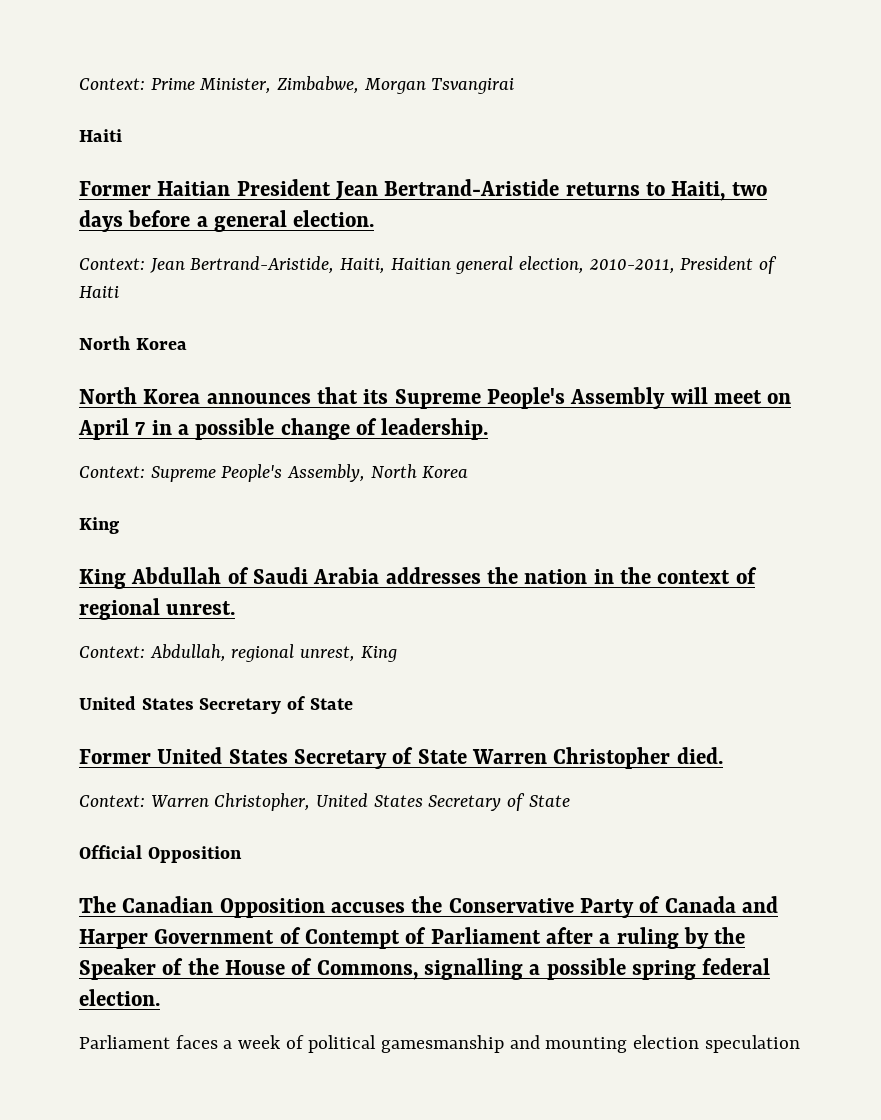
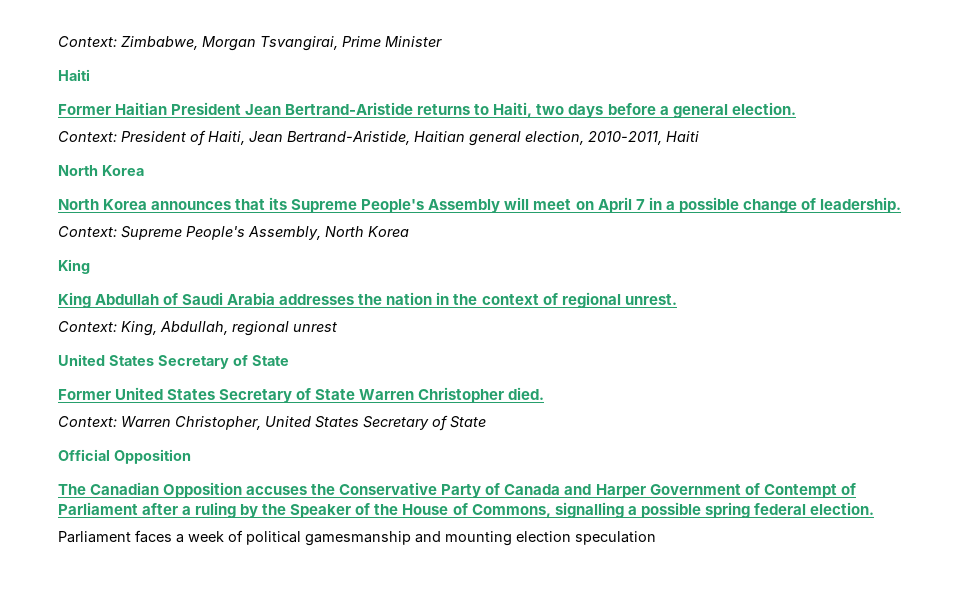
[79,76,515,94] Context: Prime Minister, Zimbabwe, Morgan Tsvangirai -> [58,36,442,51] Context: Zimbabwe, Morgan Tsvangirai, Prime Minister
(145, 264) none -> [121,130,245,146] President of Haiti,
[340,258,386,274] Haiti, -> (410, 138) none
[680,256,778,274] President of -> (662, 138) none
(145, 652) none -> [121,321,157,336] King,
[300,646,397,662] unrest, King -> [293,322,337,332] unrest

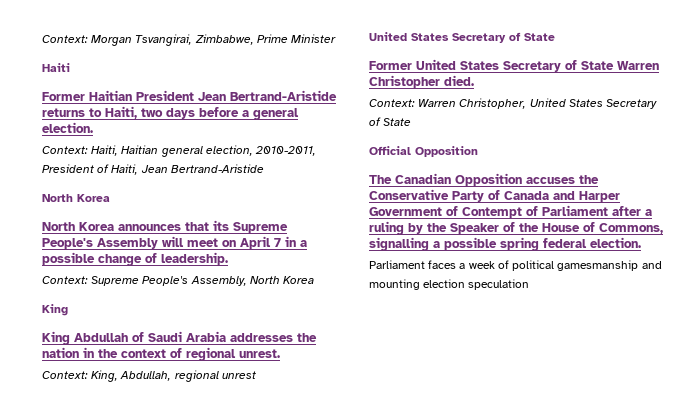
[58,36,198,50] Context: Zimbabwe, -> [42,35,88,43] Context:
(338, 43) none -> [194,34,254,45] Zimbabwe,
[121,130,699,146] President of Haiti, Jean Bertrand-Aristide, Haitian general election, 2010-2011, Haiti -> [91,145,317,157] [42,164,264,175] Haiti, Haitian general election, 2010-2011, President of Haiti, Jean Bertrand-Aristide

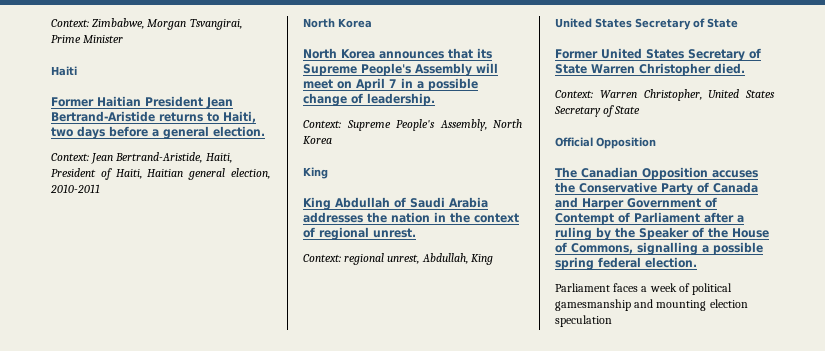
[42,35,88,43] Context: -> [51,18,145,29] Context: Zimbabwe,
[194,34,254,45] Zimbabwe, -> (242, 24) none
[91,145,317,157] [42,164,264,175] Haiti, Haitian general election, 2010-2011, President of Haiti, Jean Bertrand-Aristide -> [91,152,232,164] [51,168,270,180] [50,184,100,193] Jean Bertrand-Aristide, Haiti, President of Haiti, Haitian general election, 2010-2011
[91,370,256,382] King, Abdullah, regional unrest -> [344,253,493,265] regional unrest, Abdullah, King

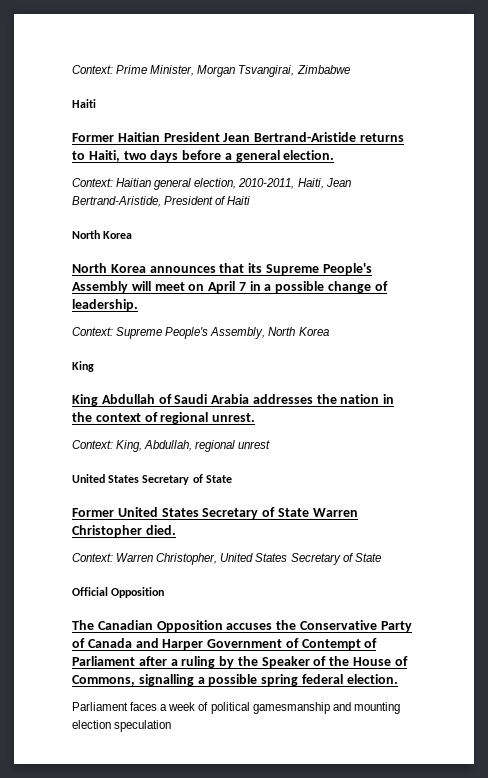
[51,18,242,30] [51,35,124,43] Context: Zimbabwe, Morgan Tsvangirai, Prime Minister -> [72,65,350,77] Context: Prime Minister, Morgan Tsvangirai, Zimbabwe
[91,152,232,164] [51,168,270,180] [50,184,100,193] Jean Bertrand-Aristide, Haiti, President of Haiti, Haitian general election, 2010-2011 -> [116,178,351,190] [72,196,251,207] Haitian general election, 2010-2011, Haiti, Jean Bertrand-Aristide, President of Haiti
[344,253,493,265] regional unrest, Abdullah, King -> [116,440,271,452] King, Abdullah, regional unrest

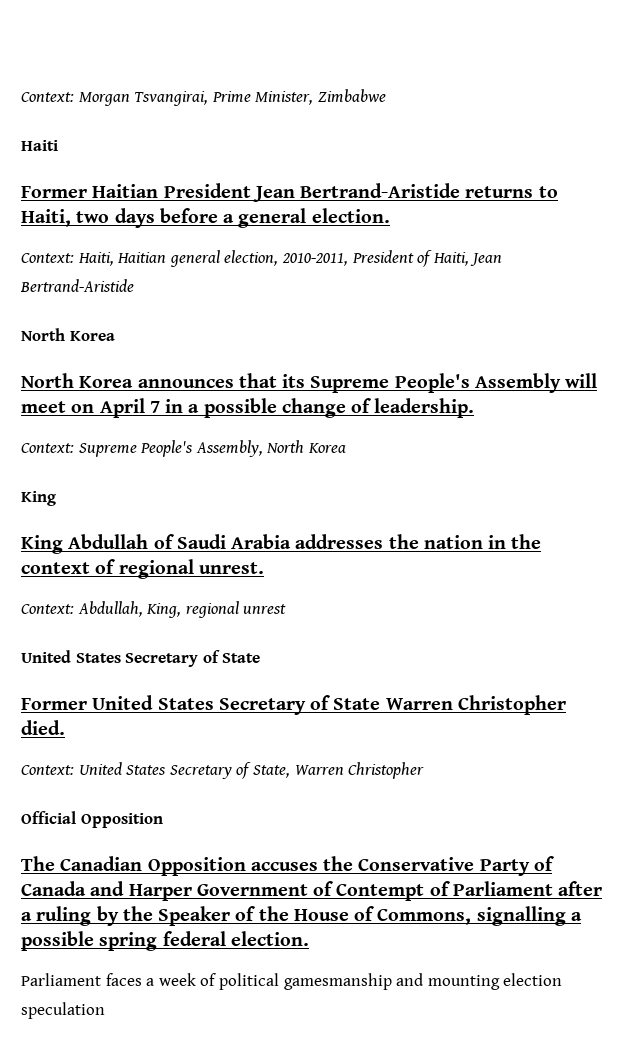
[72,65,295,77] Context: Prime Minister, Morgan Tsvangirai, -> [21,91,314,106] Context: Morgan Tsvangirai, Prime Minister,
(113, 182) none -> [77,252,114,266] Haiti,
[297,178,351,189] [72,196,251,207] Haiti, Jean Bertrand-Aristide, President of Haiti -> [351,250,503,267] [20,279,134,292] President of Haiti, Jean Bertrand-Aristide
[116,440,193,452] King, Abdullah, -> [77,601,182,618] Abdullah, King,
[116,553,381,565] Warren Christopher, United States Secretary of State -> [78,762,425,779] United States Secretary of State, Warren Christopher

